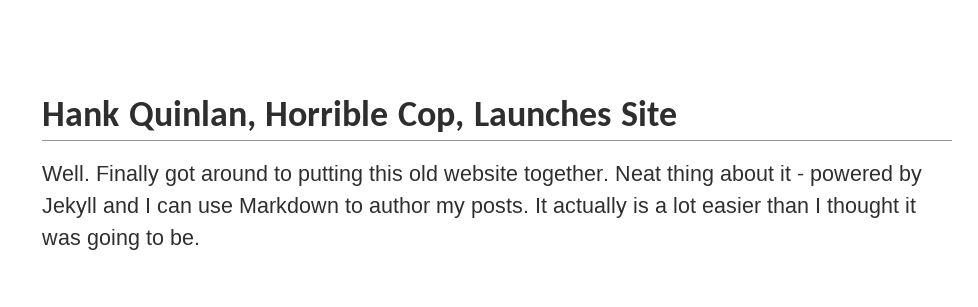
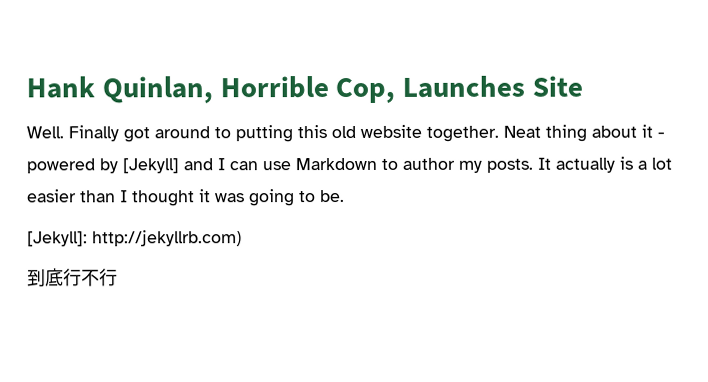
[42,197,97,218] Jekyll -> [122,158,179,174] [Jekyll]
(200, 237) none -> [27,230,242,247] [27,268,118,287] // [Jekyll]: http://jekyllrb.com) // 到底行不行

